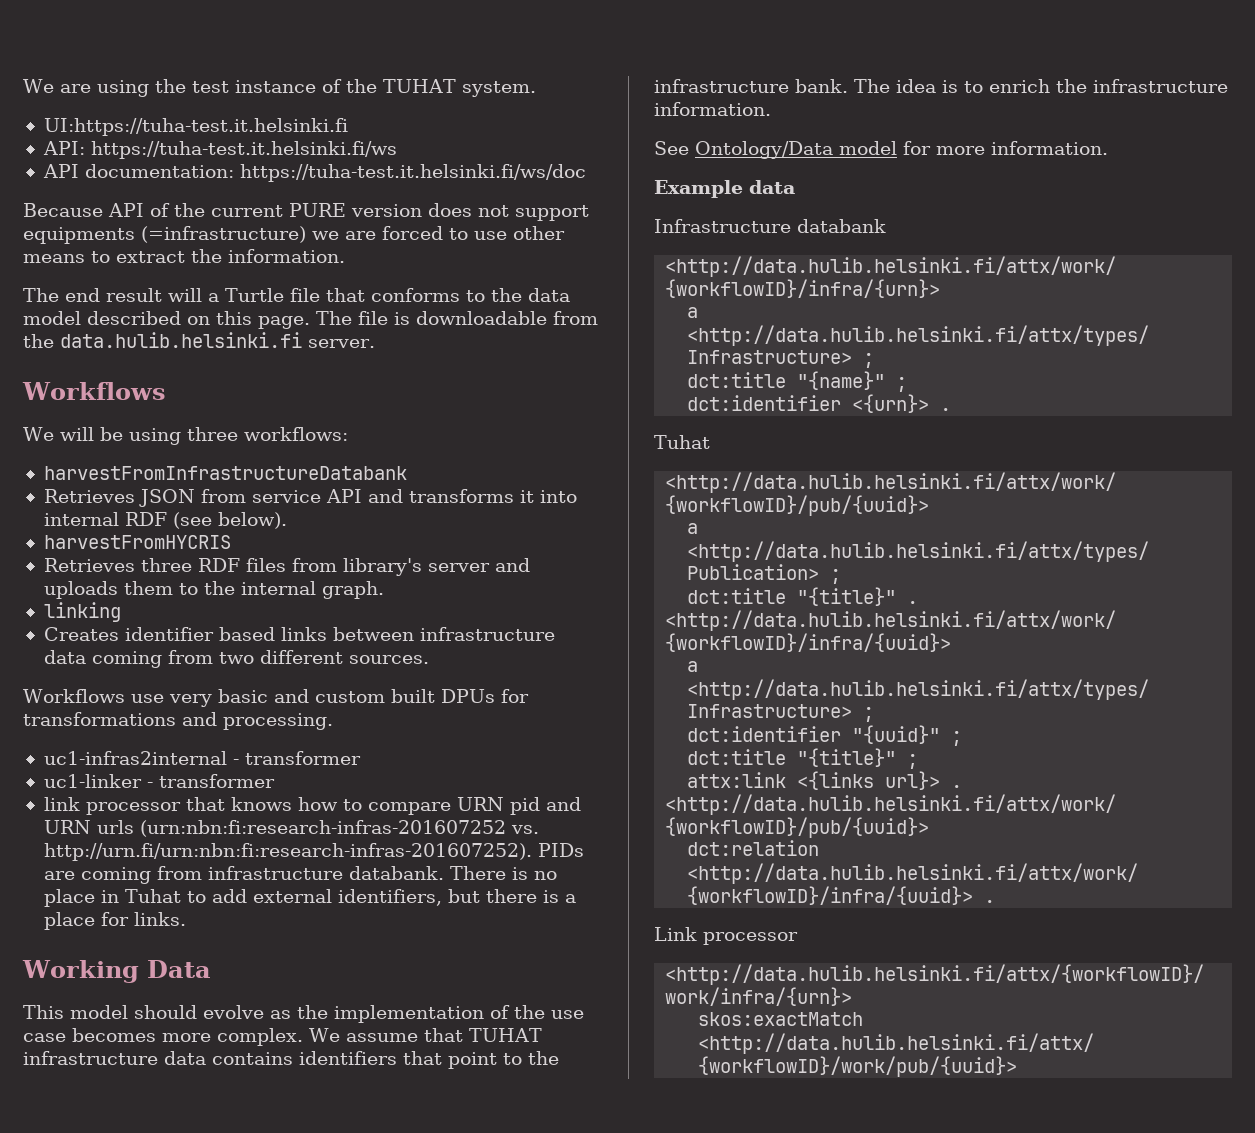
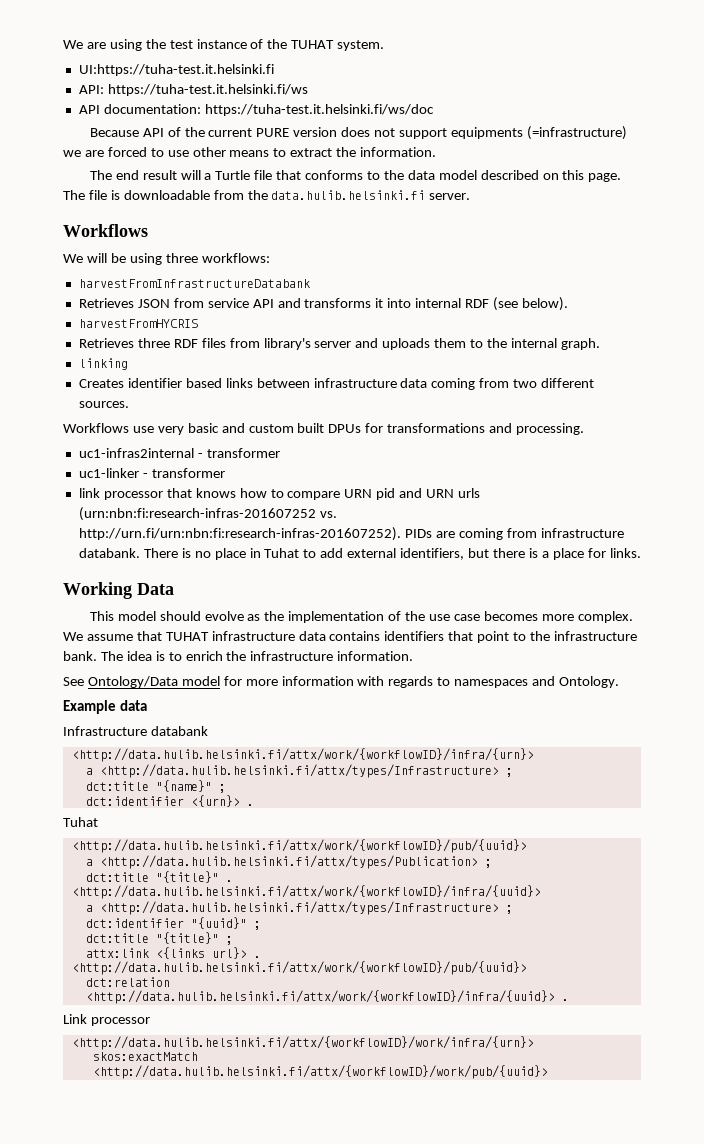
[991,141,1108,155] information. -> [281,676,620,688] information with regards to namespaces and Ontology.

